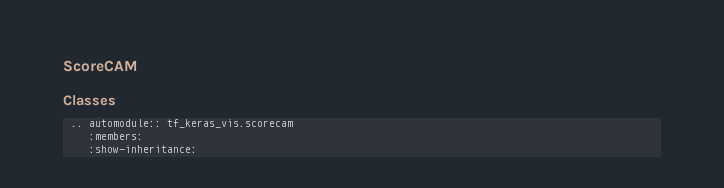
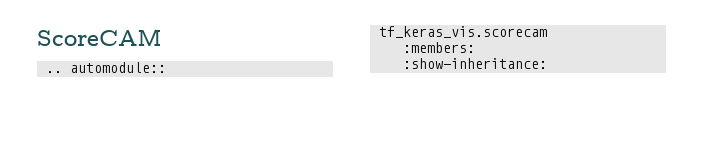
[63,95,116,106] // Classes -> (162, 37) none

